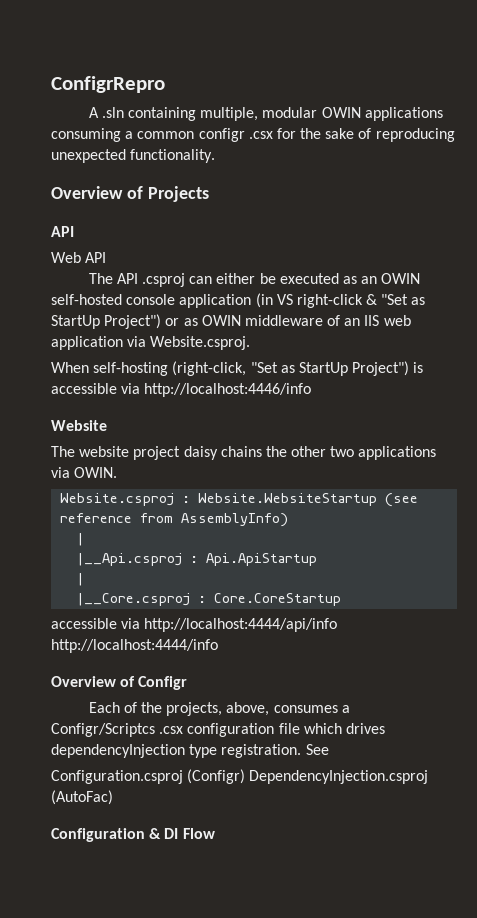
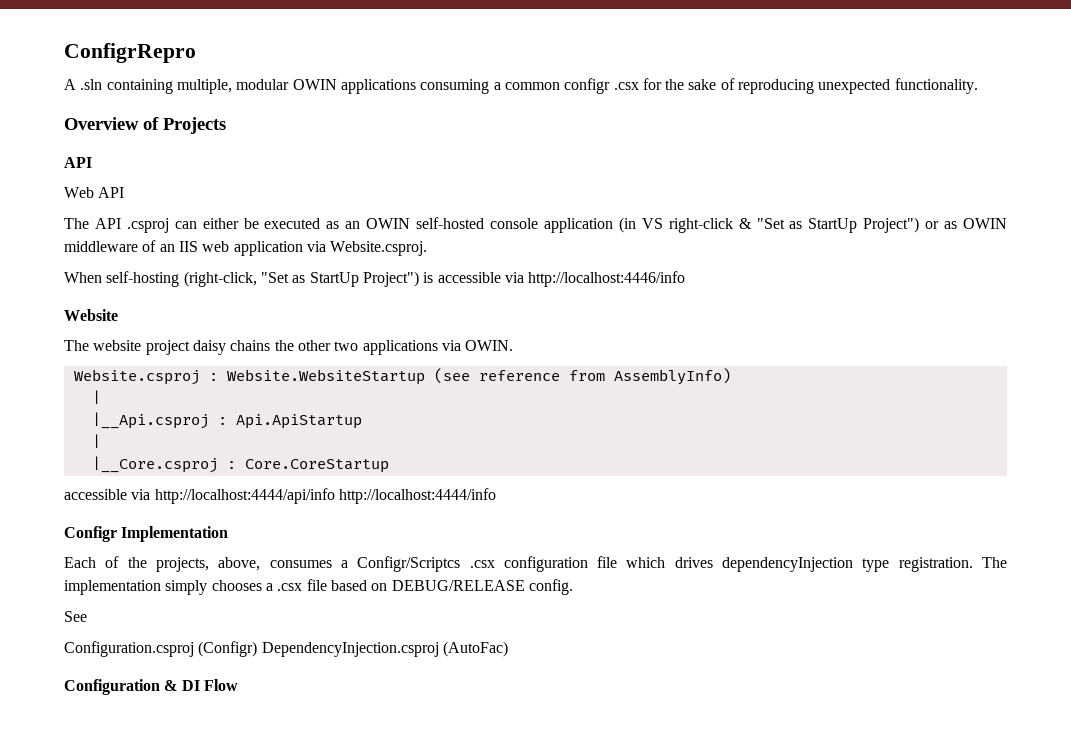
[51,676,136,687] Overview of -> (496, 496) none
(188, 683) none -> [121,526,229,542] Implementation
(302, 751) none -> [982,557,1007,568] [64,579,573,595] The implementation simply chooses a .csx file based on DEBUG/RELEASE config. //

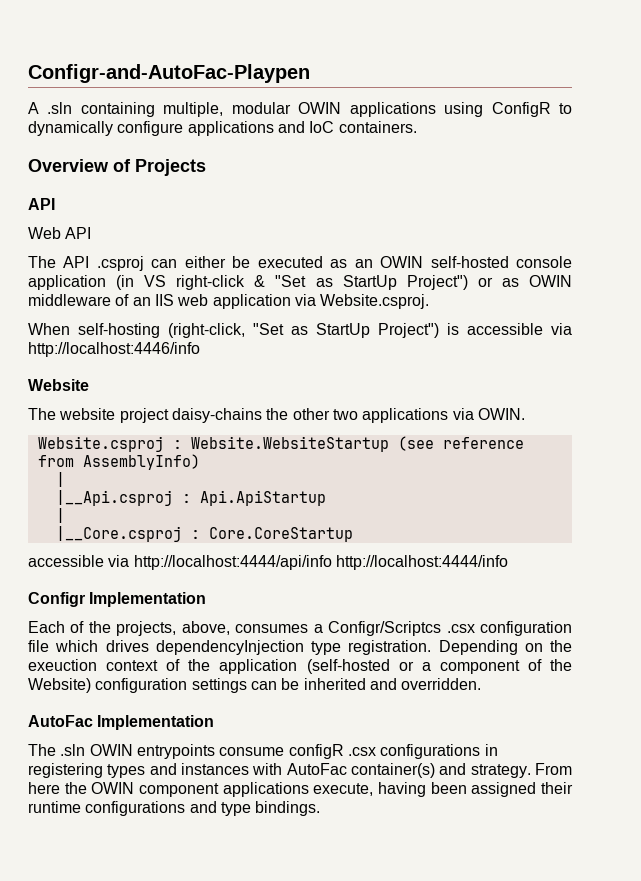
[64,43,196,63] ConfigrRepro -> [28,64,310,83] Configr-and-AutoFac-Playpen
[420,78,978,94] consuming a common configr .csx for the sake of reproducing unexpected functionality. -> [444,102,573,117] [28,121,417,136] using ConfigR to dynamically configure applications and IoC containers.
[192,340,271,355] daisy chains -> [171,408,262,423] daisy-chains
[982,557,1007,568] [64,579,573,595] [64,611,87,622] [64,641,508,657] [64,679,238,695] The implementation simply chooses a .csx file based on DEBUG/RELEASE config. // See // Configuration.csproj (Configr) DependencyInjection.csproj (AutoFac) // Configuration & DI Flow -> [438,640,572,655] [28,659,573,674] [28,678,482,693] [28,715,215,730] [28,744,498,759] [28,763,572,778] [28,782,573,797] [28,801,321,816] Depending on the exeuction context of the application (self-hosted or a component of the Website) configuration settings can be inherited and overridden. // AutoFac Implementation // The .sln OWIN entrypoints consume configR .csx configurations in registering types and instances with AutoFac container(s) and strategy. From here the OWIN component applications execute, having been assigned their runtime configurations and type bindings.

